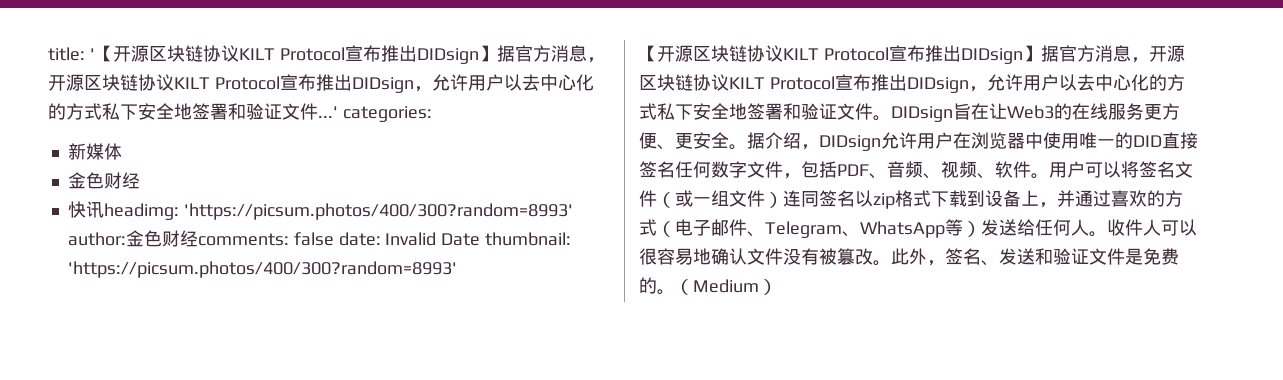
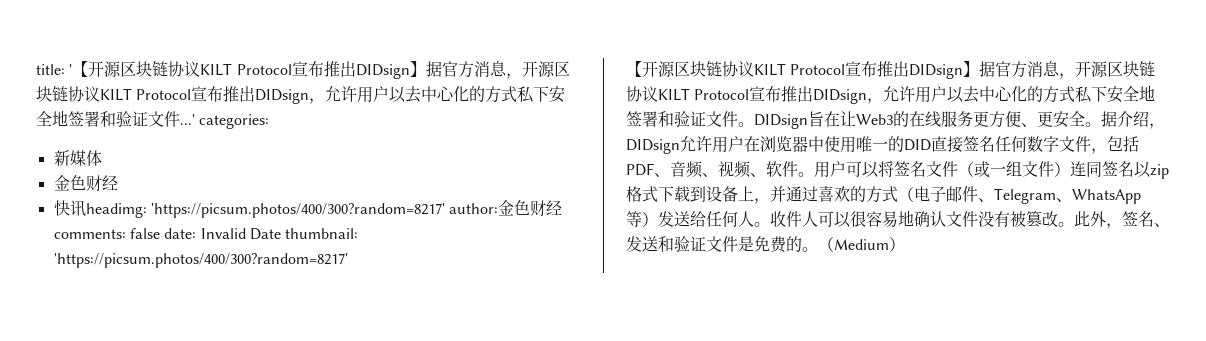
[183,203,573,220] 'https://picsum.photos/400/300?random=8993' -> [150,203,445,218] 'https://picsum.photos/400/300?random=8217'
[67,261,457,278] 'https://picsum.photos/400/300?random=8993' -> [53,253,348,268] 'https://picsum.photos/400/300?random=8217'

